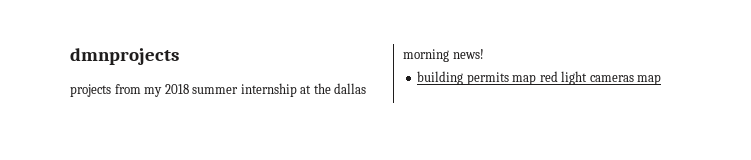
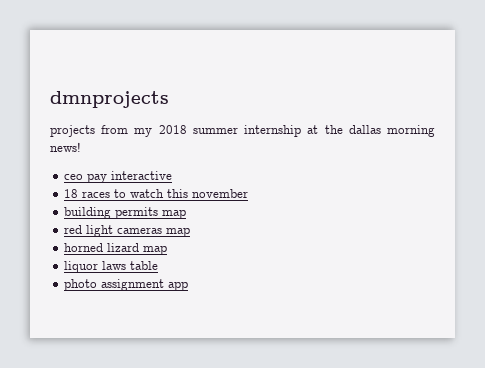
(484, 54) none -> [64,171,173,183] [64,189,249,198] // ceo pay interactive // 18 races to watch this november
(537, 79) none -> (187, 214) //
(662, 79) none -> [64,243,168,255] [64,261,159,273] [64,279,189,291] // horned lizard map // liquor laws table // photo assignment app

